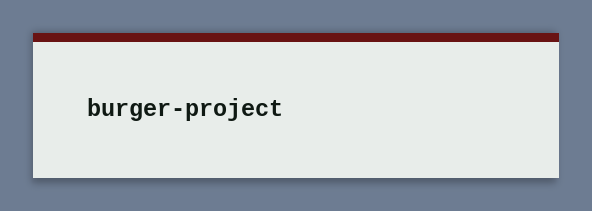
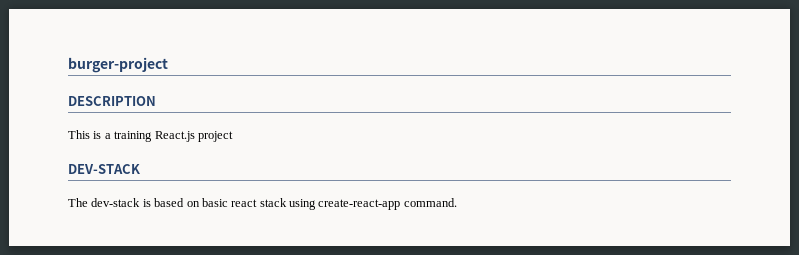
(283, 109) none -> [68,96,156,106] [68,130,233,142] [68,164,140,174] [68,198,457,210] // DESCRIPTION // This is a training React.js project // DEV-STACK // The dev-stack is based on basic react stack using create-react-app command.

